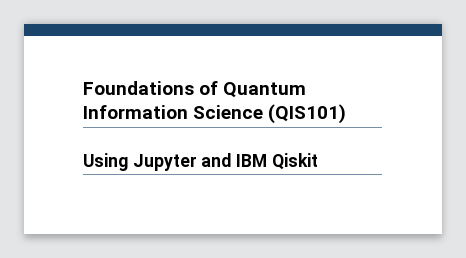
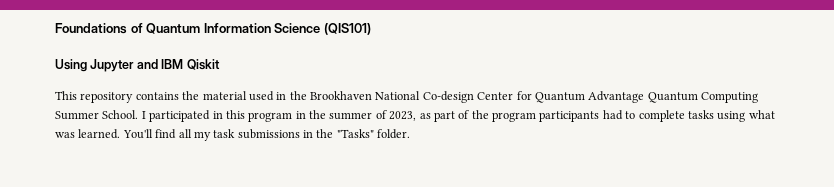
(318, 161) none -> [55,91,758,103] [55,110,775,122] [55,129,411,141] // This repository contains the material used in the Brookhaven National Co‑design Center for Quantum Advantage Quantum Computing Summer School. I participated in this program in the summer of 2023, as part of the program participants had to complete tasks using what was learned. You'll find all my task submissions in the "Tasks" folder.

